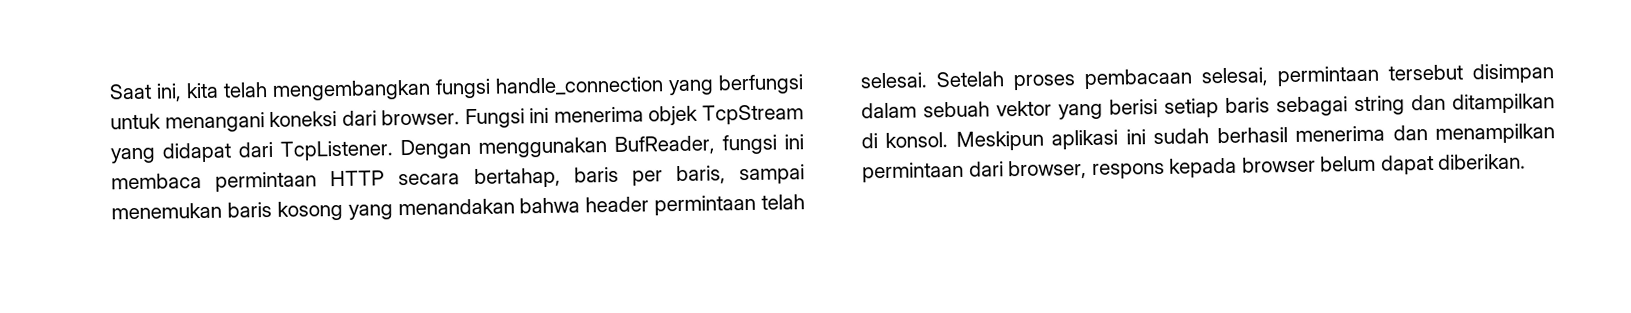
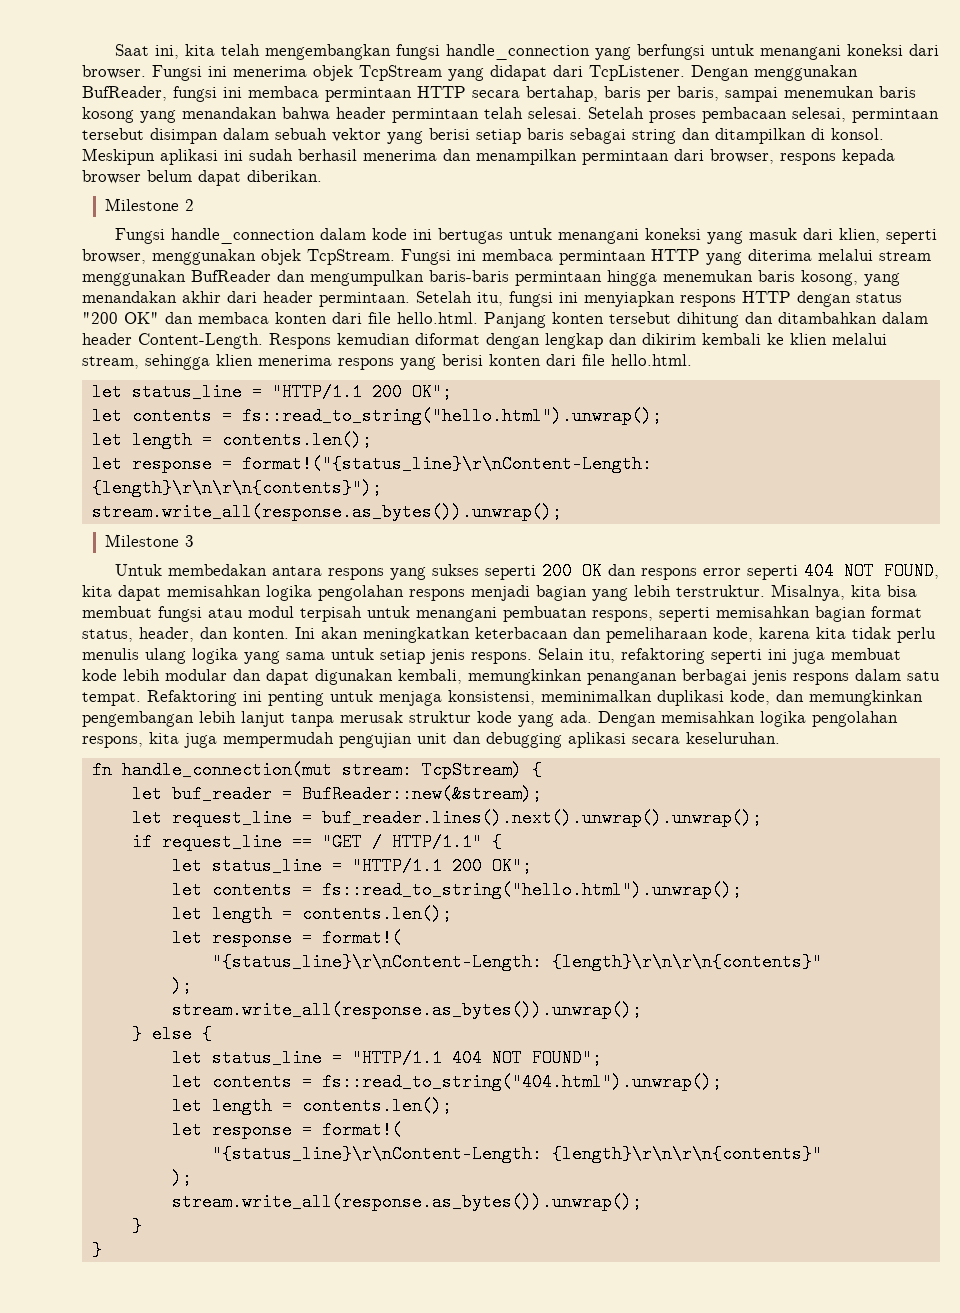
(1527, 161) none -> [105,198,195,211] [115,228,938,244] [82,249,931,265] [82,270,900,286] [82,291,902,307] [82,312,928,328] [82,333,887,349] [82,354,692,370] [91,383,452,401] [91,407,662,425] [91,431,372,449] [91,455,652,473] [91,479,382,497] [91,503,562,521] [105,534,195,547] [115,562,940,580] [82,584,917,601] [82,606,922,622] [82,627,936,643] [82,648,901,664] [82,669,940,685] [82,690,923,706] [82,711,898,727] [82,732,780,748] [91,761,542,779] [131,785,542,803] [131,809,762,827] [131,833,502,851] [171,857,532,875] [171,881,742,899] [171,905,452,923] [171,929,402,947] [211,953,822,971] [171,977,192,995] [171,1001,642,1019] [131,1025,212,1043] [171,1049,602,1067] [171,1073,722,1091] [171,1097,452,1115] [171,1121,402,1139] [211,1145,822,1163] [171,1169,192,1187] [171,1193,642,1211] [131,1217,142,1235] [91,1241,102,1259] // Milestone 2 // Fungsi handle_connection dalam kode ini bertugas untuk menangani koneksi yang masuk dari klien, seperti browser, menggunakan objek TcpStream. Fungsi ini membaca permintaan HTTP yang diterima melalui stream menggunakan BufReader dan mengumpulkan baris-baris permintaan hingga menemukan baris kosong, yang menandakan akhir dari header permintaan. Setelah itu, fungsi ini menyiapkan respons HTTP dengan status "200 OK" dan membaca konten dari file hello.html. Panjang konten tersebut dihitung dan ditambahkan dalam header Content-Length. Respons kemudian diformat dengan lengkap dan dikirim kembali ke klien melalui stream, sehingga klien menerima respons yang berisi konten dari file hello.html. // let status_line = "HTTP/1.1 200 OK"; // let contents = fs::read_to_string("hello.html").unwrap(); // let length = contents.len(); // let response = format!("{status_line}\r\nContent-Length: {length}\r\n\r\n{contents}"); // stream.write_all(response.as_bytes()).unwrap(); // Milestone 3 // Untuk membedakan antara respons yang sukses seperti 200 OK dan respons error seperti 404 NOT FOUND, kita dapat memisahkan logika pengolahan respons menjadi bagian yang lebih terstruktur. Misalnya, kita bisa membuat fungsi atau modul terpisah untuk menangani pembuatan respons, seperti memisahkan bagian format status, header, dan konten. Ini akan meningkatkan keterbacaan dan pemeliharaan kode, karena kita tidak perlu menulis ulang logika yang sama untuk setiap jenis respons. Selain itu, refaktoring seperti ini juga membuat kode lebih modular dan dapat digunakan kembali, memungkinkan penanganan berbagai jenis respons dalam satu tempat. Refaktoring ini penting untuk menjaga konsistensi, meminimalkan duplikasi kode, dan memungkinkan pengembangan lebih lanjut tanpa merusak struktur kode yang ada. Dengan memisahkan logika pengolahan respons, kita juga mempermudah pengujian unit dan debugging aplikasi secara keseluruhan. // fn handle_connection(mut stream: TcpStream) { // let buf_reader = BufReader::new(&stream); // let request_line = buf_reader.lines().next().unwrap().unwrap(); // if request_line == "GET / HTTP/1.1" { // let status_line = "HTTP/1.1 200 OK"; // let contents = fs::read_to_string("hello.html").unwrap(); // let length = contents.len(); // let response = format!( // "{status_line}\r\nContent-Length: {length}\r\n\r\n{contents}" // ); // stream.write_all(response.as_bytes()).unwrap(); // } else { // let status_line = "HTTP/1.1 404 NOT FOUND"; // let contents = fs::read_to_string("404.html").unwrap(); // let length = contents.len(); // let response = format!( // "{status_line}\r\nContent-Length: {length}\r\n\r\n{contents}" // ); // stream.write_all(response.as_bytes()).unwrap(); // } // }

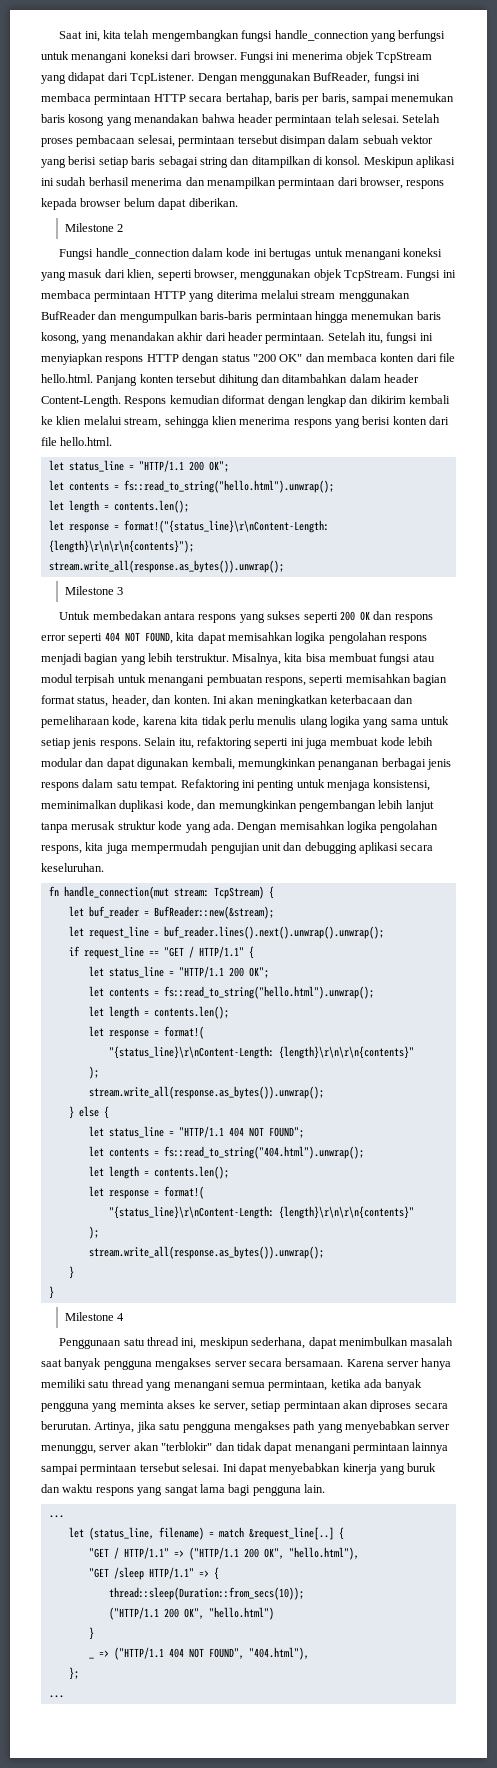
(102, 1250) none -> [64,1312,125,1321] [59,1337,454,1349] [41,1358,452,1370] [41,1379,423,1391] [41,1400,448,1412] [41,1421,451,1433] [41,1442,449,1454] [41,1463,437,1475] [41,1484,325,1496] [48,1515,64,1518] [68,1527,344,1540] [88,1547,359,1560] [88,1567,219,1580] [108,1587,304,1600] [108,1607,274,1620] [88,1627,94,1640] [88,1657,94,1659] [98,1647,309,1660] [68,1667,79,1680] [48,1695,64,1698] // Milestone 4 // Penggunaan satu thread ini, meskipun sederhana, dapat menimbulkan masalah saat banyak pengguna mengakses server secara bersamaan. Karena server hanya memiliki satu thread yang menangani semua permintaan, ketika ada banyak pengguna yang meminta akses ke server, setiap permintaan akan diproses secara berurutan. Artinya, jika satu pengguna mengakses path yang menyebabkan server menunggu, server akan "terblokir" dan tidak dapat menangani permintaan lainnya sampai permintaan tersebut selesai. Ini dapat menyebabkan kinerja yang buruk dan waktu respons yang sangat lama bagi pengguna lain. // ... // let (status_line, filename) = match &request_line[..] { // "GET / HTTP/1.1" => ("HTTP/1.1 200 OK", "hello.html"), // "GET /sleep HTTP/1.1" => { // thread::sleep(Duration::from_secs(10)); // ("HTTP/1.1 200 OK", "hello.html") // } // _ => ("HTTP/1.1 404 NOT FOUND", "404.html"), // }; // ...

